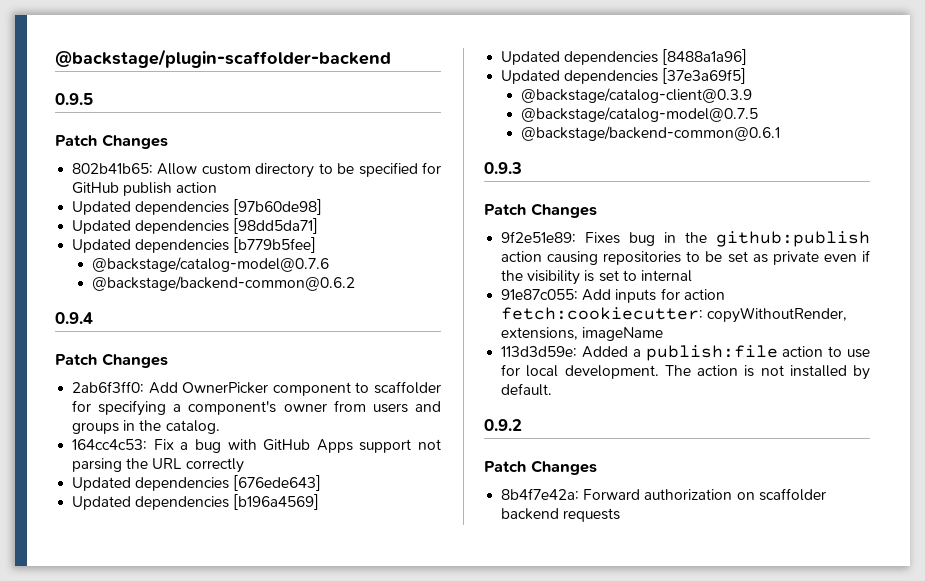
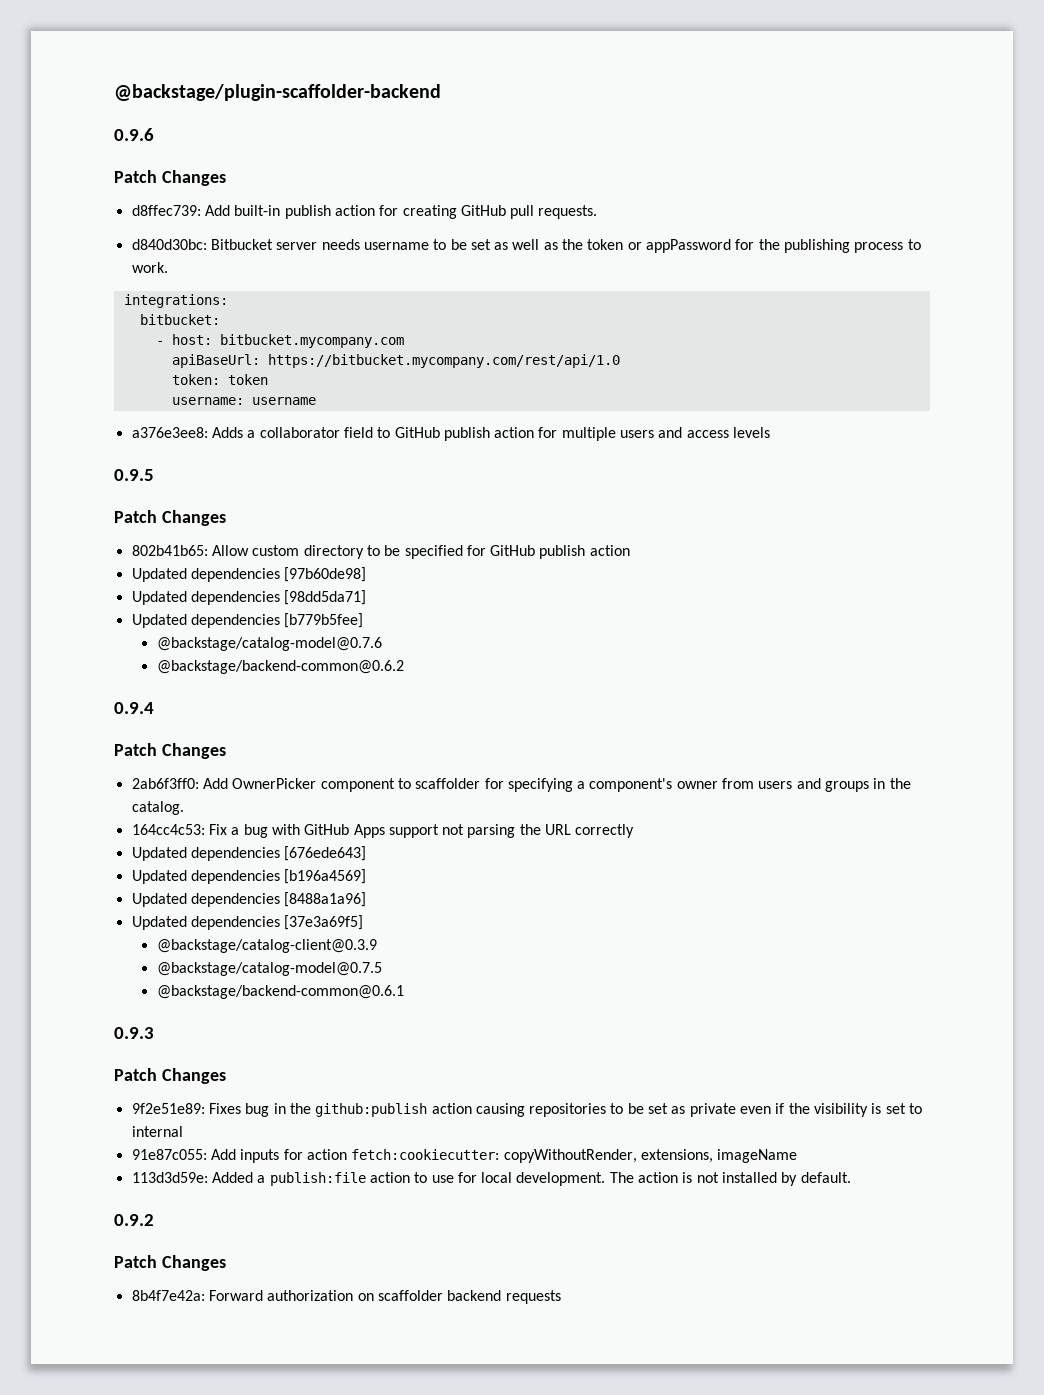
(391, 58) none -> [114,128,154,141] [114,170,226,186] [131,205,598,219] [131,239,921,253] [131,262,168,273] [123,294,228,308] [139,314,220,325] [155,334,404,348] [171,354,620,368] [171,374,268,385] [171,397,316,405] [131,427,771,441] // 0.9.6 // Patch Changes // d8ffec739: Add built-in publish action for creating GitHub pull requests. // d840d30bc: Bitbucket server needs username to be set as well as the token or appPassword for the publishing process to work. // integrations: // bitbucket: // - host: bitbucket.mycompany.com // apiBaseUrl: https://bitbucket.mycompany.com/rest/api/1.0 // token: token // username: username // a376e3ee8: Adds a collaborator field to GitHub publish action for multiple users and access levels

